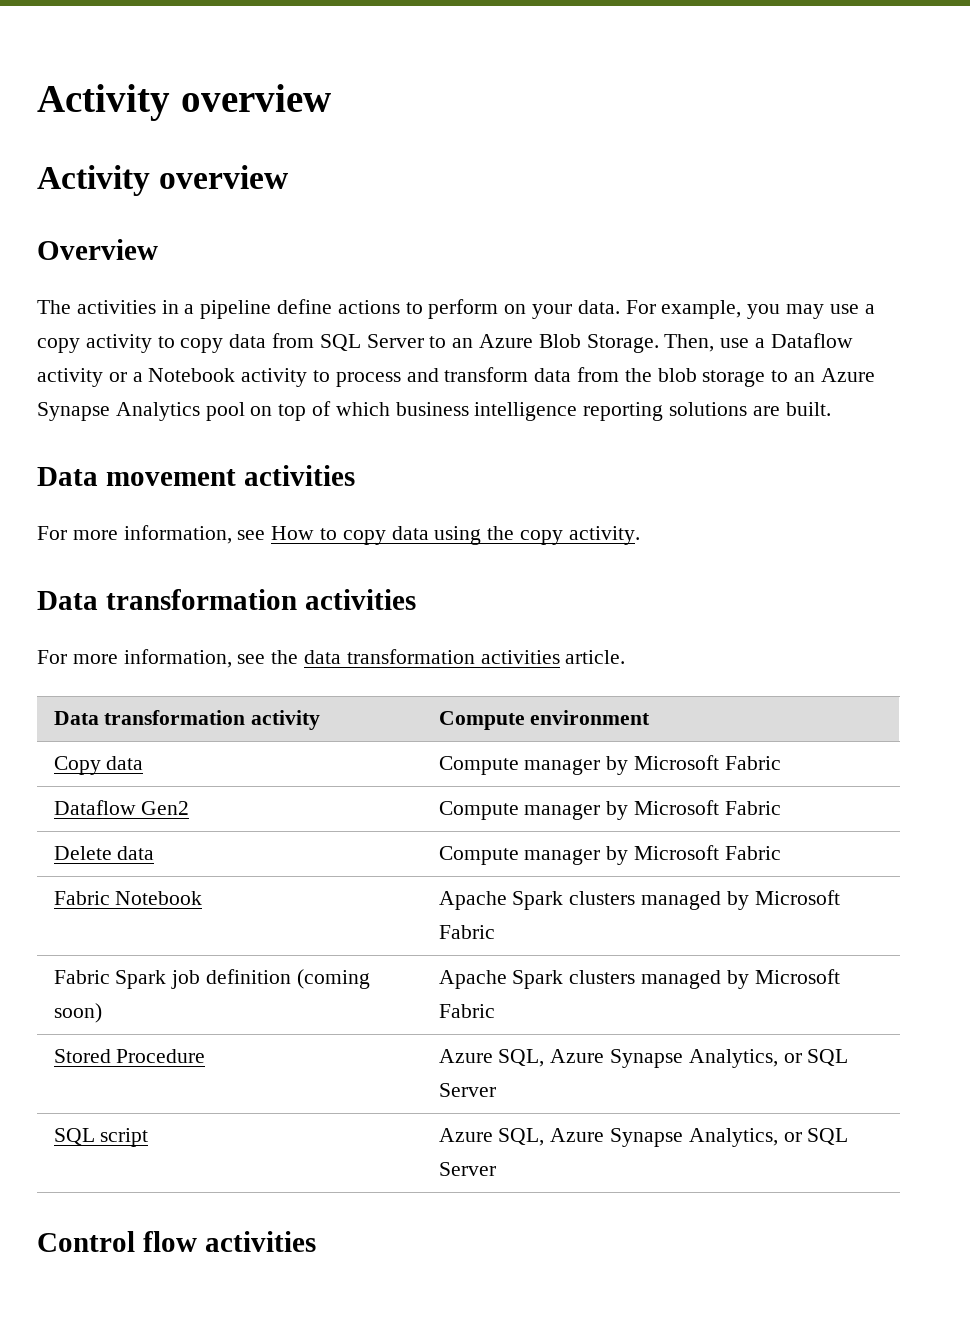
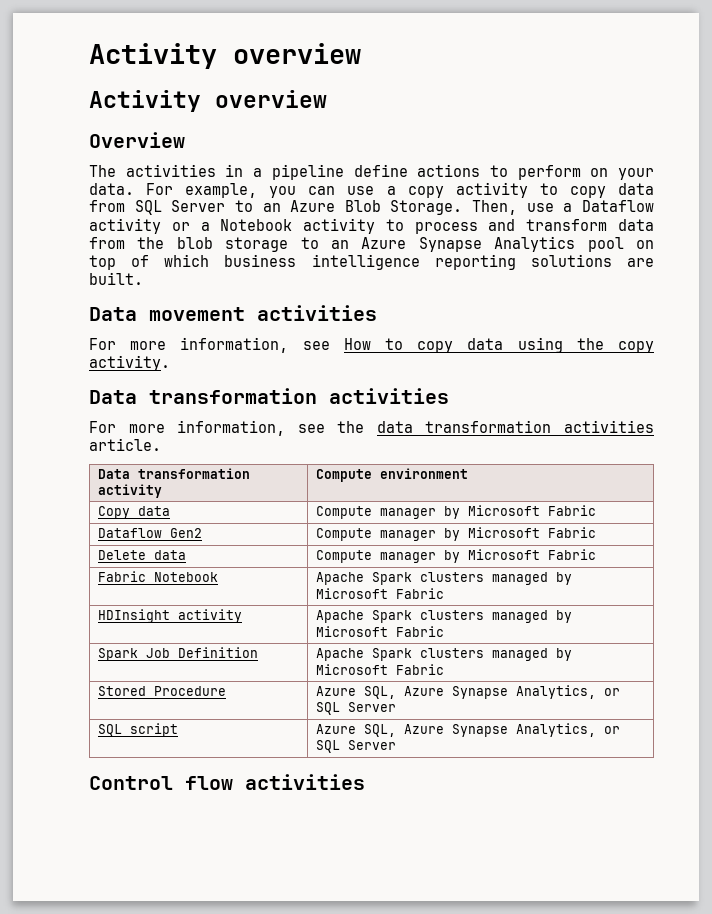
[786,304,825,319] may -> [308,186,336,195] can
[53,969,370,989] [53,1003,102,1023] Fabric Spark job definition (coming soon) -> [97,609,242,623] [315,610,572,623] [315,626,444,637] [97,647,258,661] HDInsight activity | Apache Spark clusters managed by Microsoft Fabric // Spark Job Definition

